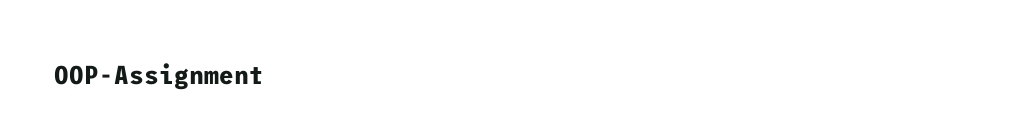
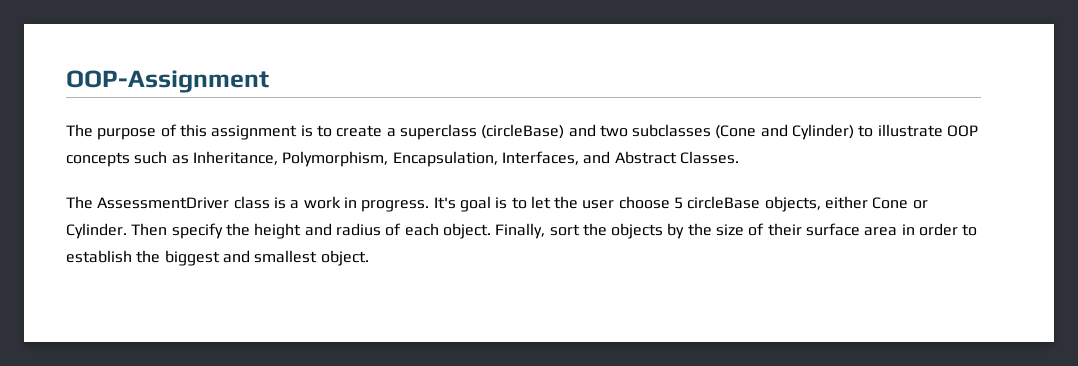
(264, 76) none -> [66,124,979,140] [66,151,739,167] [66,196,928,212] [66,223,978,239] [66,250,369,266] // The purpose of this assignment is to create a superclass (circleBase) and two subclasses (Cone and Cylinder) to illustrate OOP concepts such as Inheritance, Polymorphism, Encapsulation, Interfaces, and Abstract Classes. // The AssessmentDriver class is a work in progress. It's goal is to let the user choose 5 circleBase objects, either Cone or Cylinder. Then specify the height and radius of each object. Finally, sort the objects by the size of their surface area in order to establish the biggest and smallest object.

